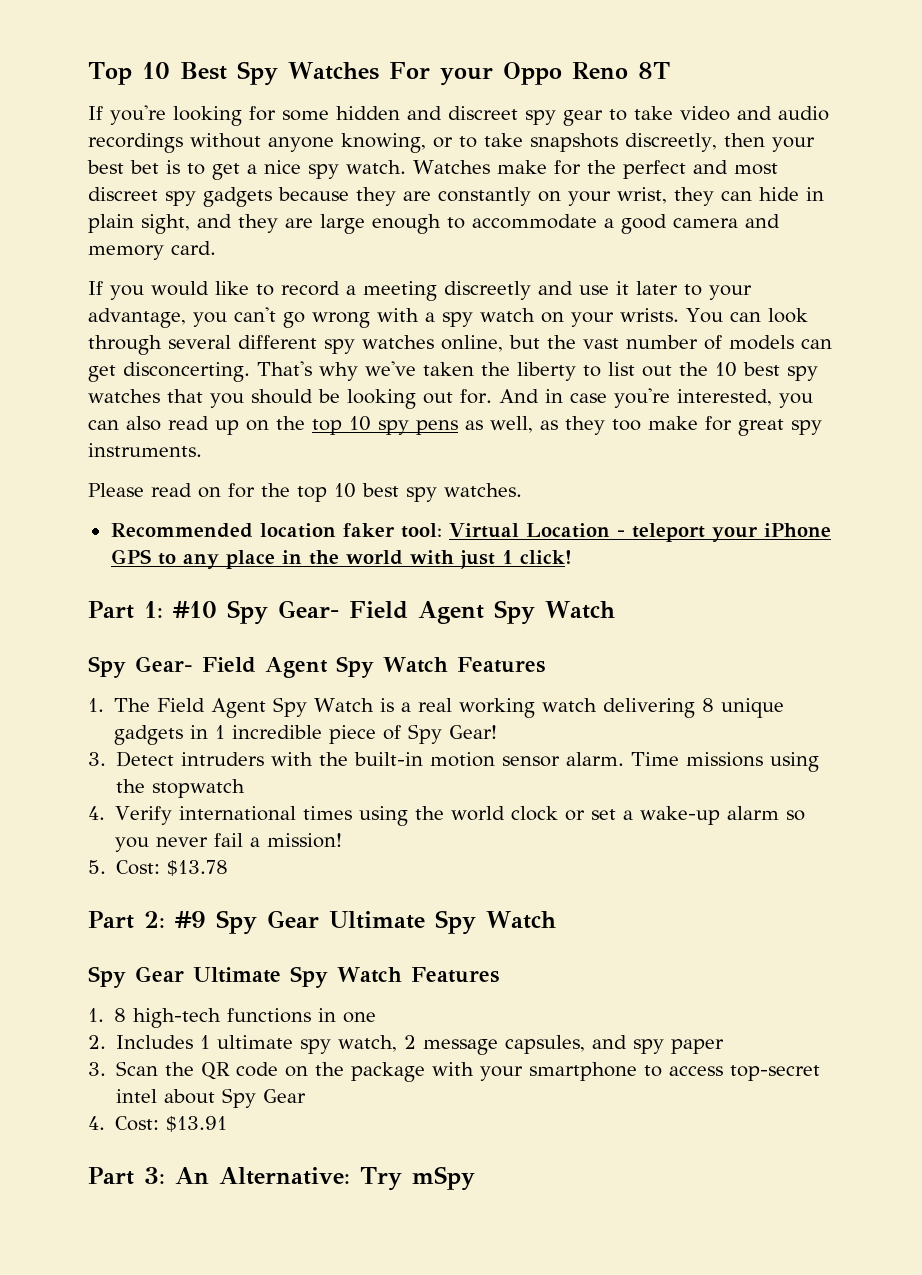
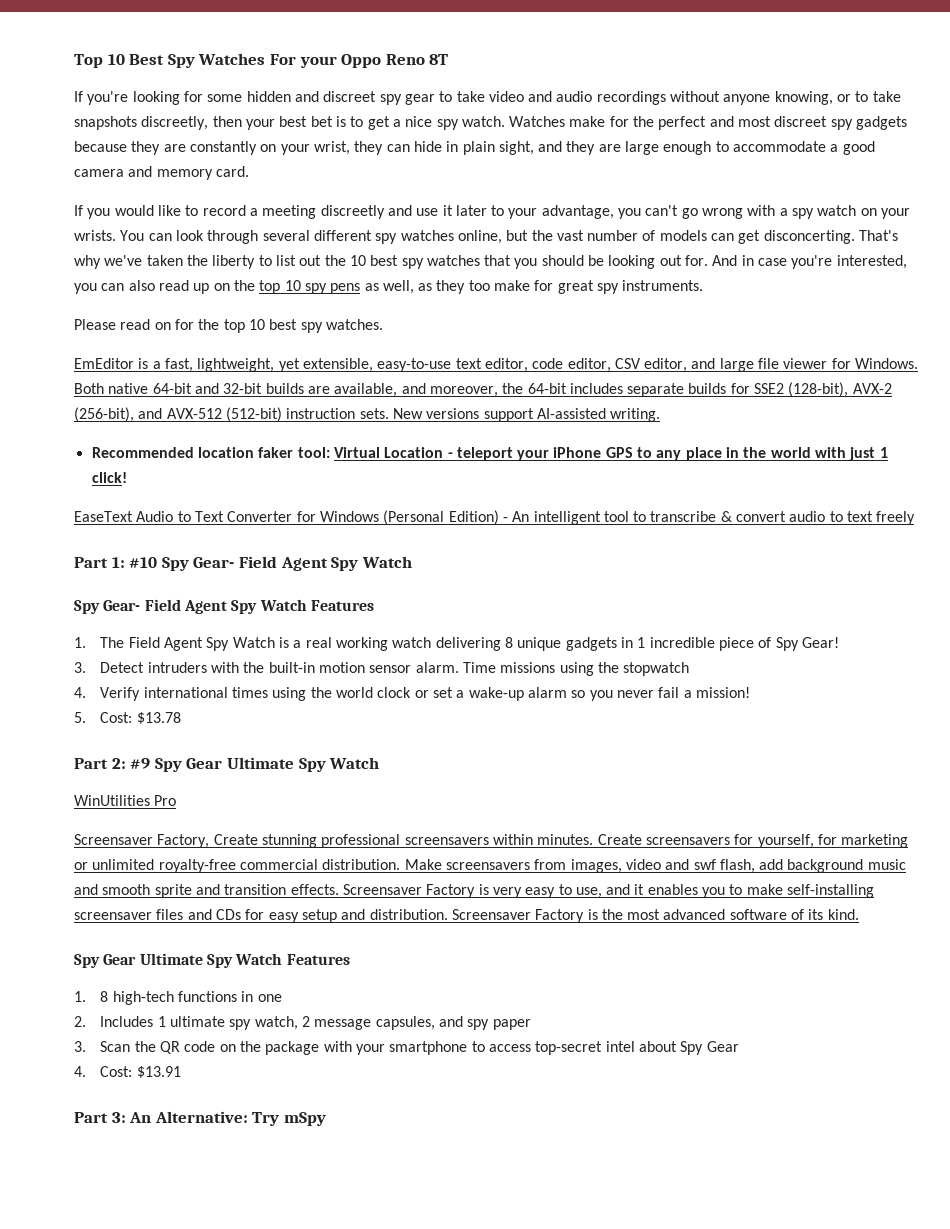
(522, 490) none -> [74,358,919,372] [74,382,892,397] [74,407,661,422] // EmEditor is a fast, lightweight, yet extensible, easy-to-use text editor, code editor, CSV editor, and large file viewer for Windows. Both native 64-bit and 32-bit builds are available, and moreover, the 64-bit includes separate builds for SSE2 (128-bit), AVX-2 (256-bit), and AVX-512 (512-bit) instruction sets. New versions support AI-assisted writing.
(572, 557) none -> [74,510,916,525] // EaseText Audio to Text Converter for Windows (Personal Edition) - An intelligent tool to transcribe & convert audio to text freely
(556, 920) none -> [74,795,177,806] [74,834,909,848] [74,859,906,873] [74,884,875,898] [74,909,859,923] // WinUtilities Pro // Screensaver Factory, Create stunning professional screensavers within minutes. Create screensavers for yourself, for marketing or unlimited royalty-free commercial distribution. Make screensavers from images, video and swf flash, add background music and smooth sprite and transition effects. Screensaver Factory is very easy to use, and it enables you to make self-installing screensaver files and CDs for easy setup and distribution. Screensaver Factory is the most advanced software of its kind.

